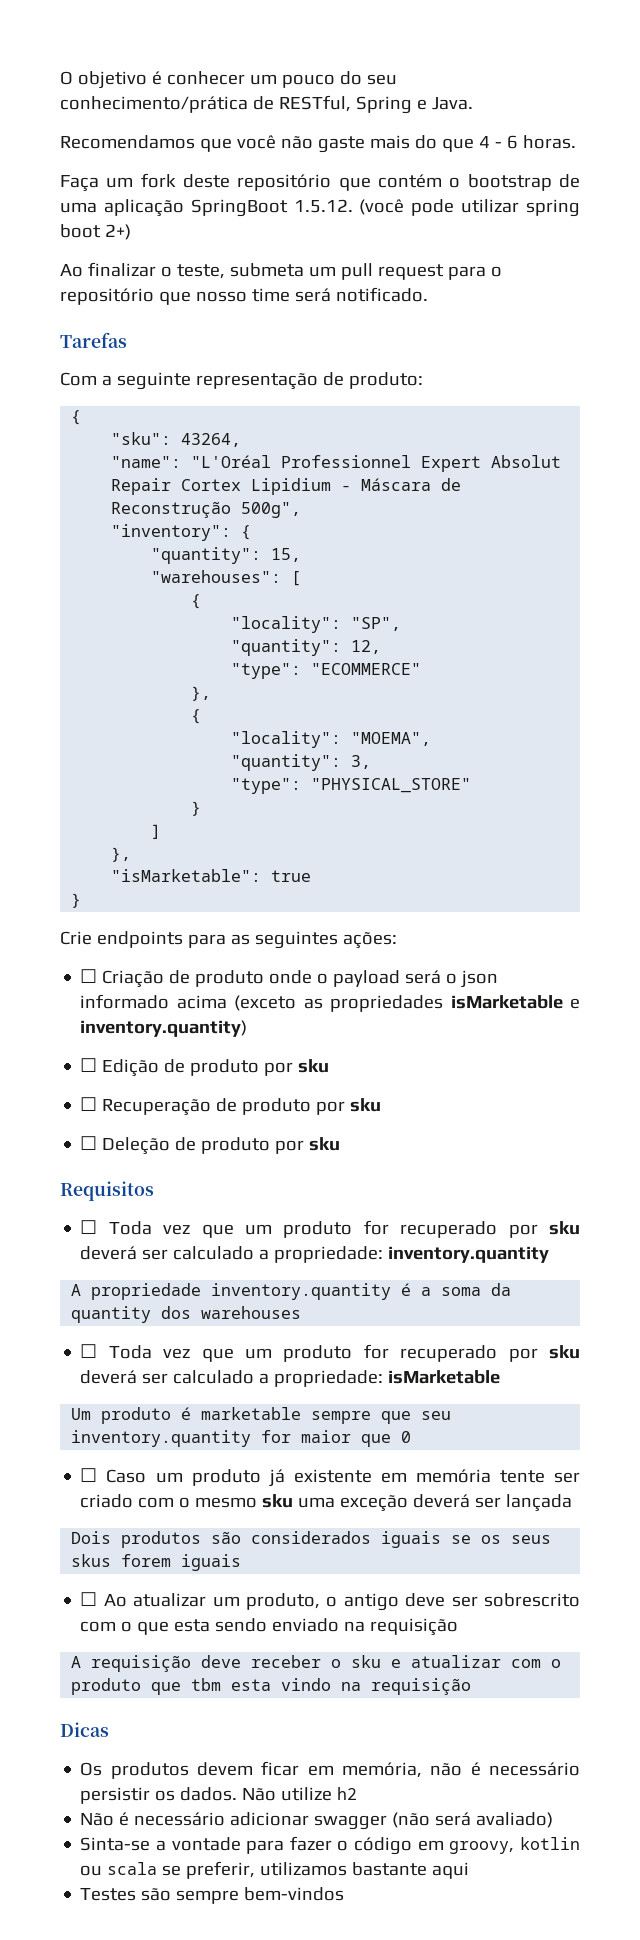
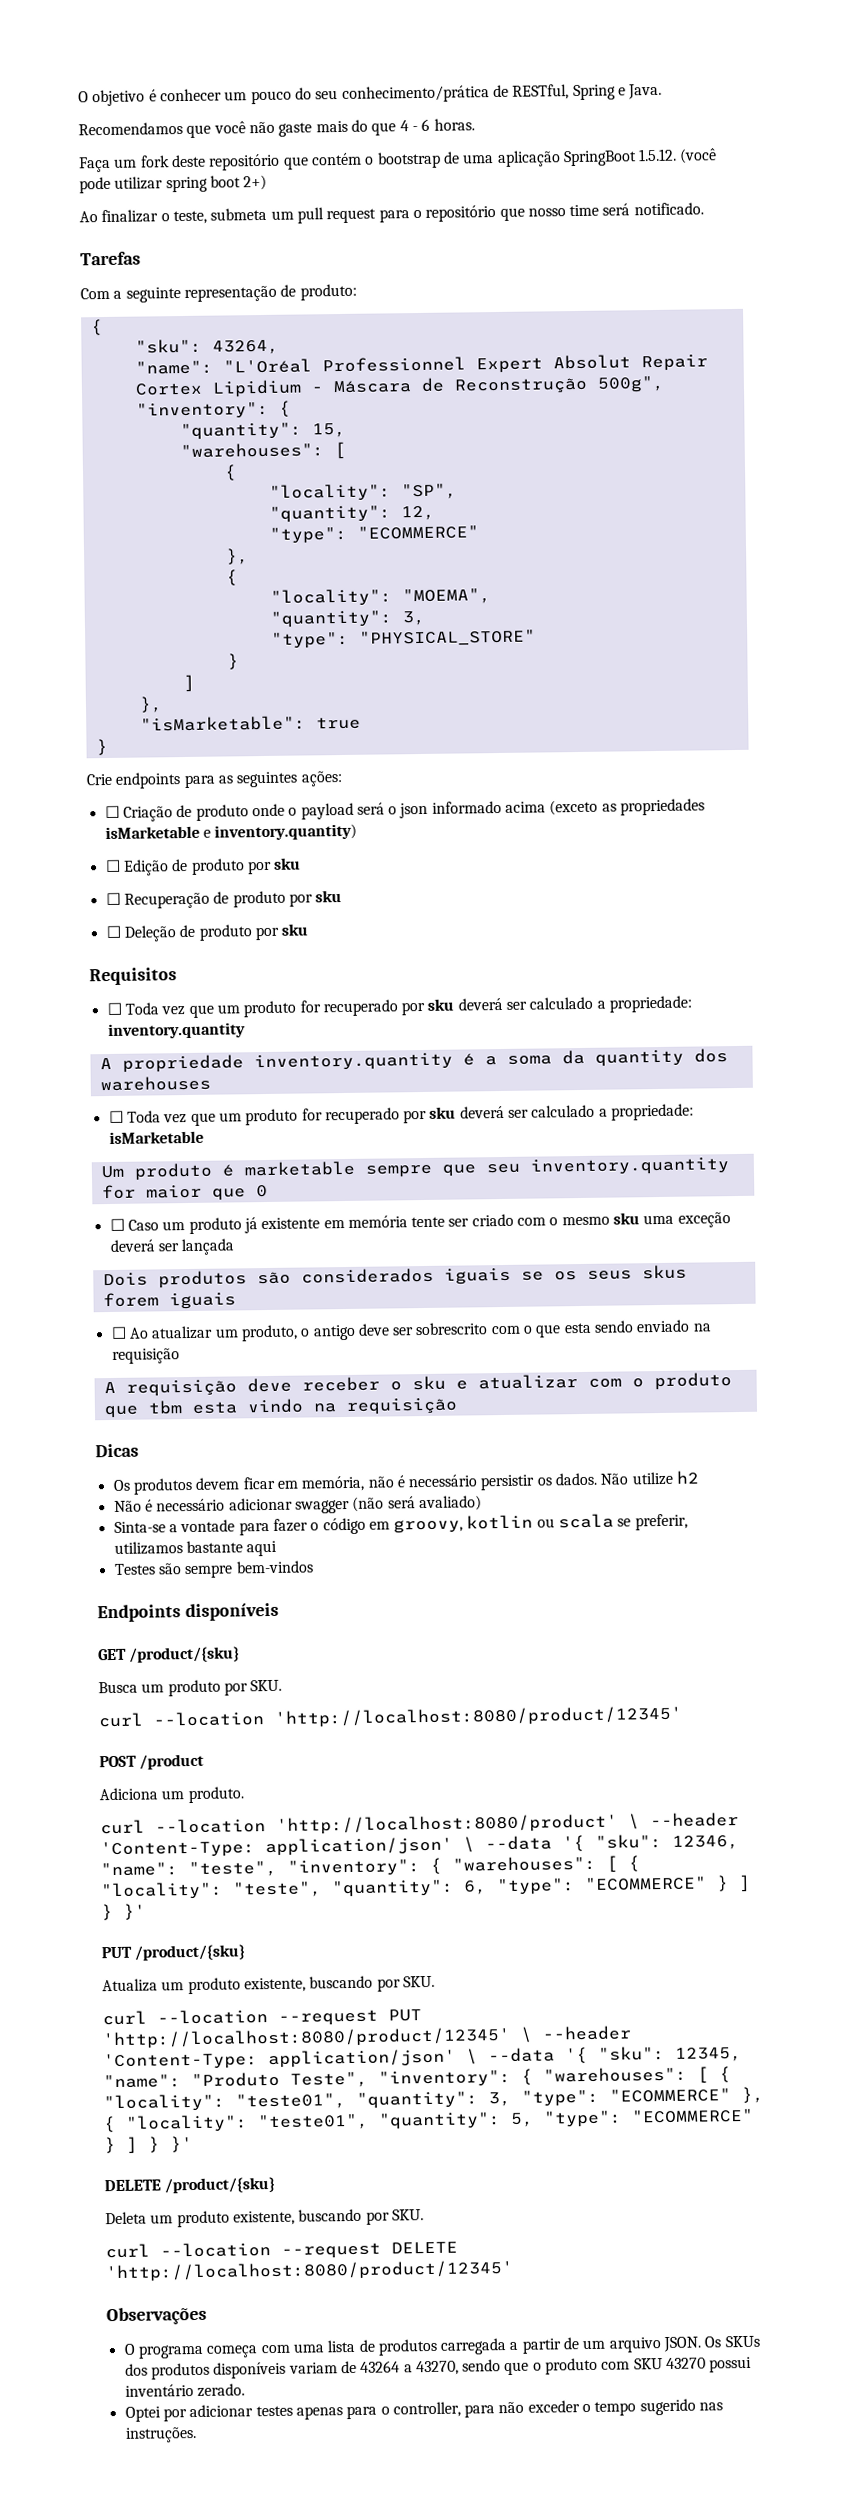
(345, 1894) none -> [97,1602,279,1623] [98,1646,241,1663] [98,1679,283,1697] [98,1705,682,1728] [99,1753,205,1770] [99,1786,244,1804] [100,1812,739,1835] [100,1834,739,1859] [100,1855,640,1878] [100,1874,751,1901] [101,1903,146,1921] [101,1944,246,1961] [102,1975,435,1995] [102,2009,422,2026] [102,2025,632,2050] [103,2046,742,2071] [103,2066,731,2089] [103,2086,764,2113] [103,2108,754,2133] [104,2136,193,2154] [104,2176,276,2194] [105,2208,424,2228] [105,2241,458,2259] [105,2259,514,2283] [106,2306,207,2326] [123,2335,760,2359] [124,2356,753,2380] [124,2383,245,2397] [124,2398,724,2422] [124,2427,197,2443] // Endpoints disponíveis // GET /product/{sku} // Busca um produto por SKU. // curl --location 'http://localhost:8080/product/12345' // POST /product // Adiciona um produto. // curl --location 'http://localhost:8080/product' \ --header 'Content-Type: application/json' \ --data '{ "sku": 12346, "name": "teste", "inventory": { "warehouses": [ { "locality": "teste", "quantity": 6, "type": "ECOMMERCE" } ] } }' // PUT /product/{sku} // Atualiza um produto existente, buscando por SKU. // curl --location --request PUT 'http://localhost:8080/product/12345' \ --header 'Content-Type: application/json' \ --data '{ "sku": 12345, "name": "Produto Teste", "inventory": { "warehouses": [ { "locality": "teste01", "quantity": 3, "type": "ECOMMERCE" }, { "locality": "teste01", "quantity": 5, "type": "ECOMMERCE" } ] } }' // DELETE /product/{sku} // Deleta um produto existente, buscando por SKU. // curl --location --request DELETE 'http://localhost:8080/product/12345' // Observações // O programa começa com uma lista de produtos carregada a partir de um arquivo JSON. Os SKUs dos produtos disponíveis variam de 43264 a 43270, sendo que o produto com SKU 43270 possui inventário zerado. // Optei por adicionar testes apenas para o controller, para não exceder o tempo sugerido nas instruções.

